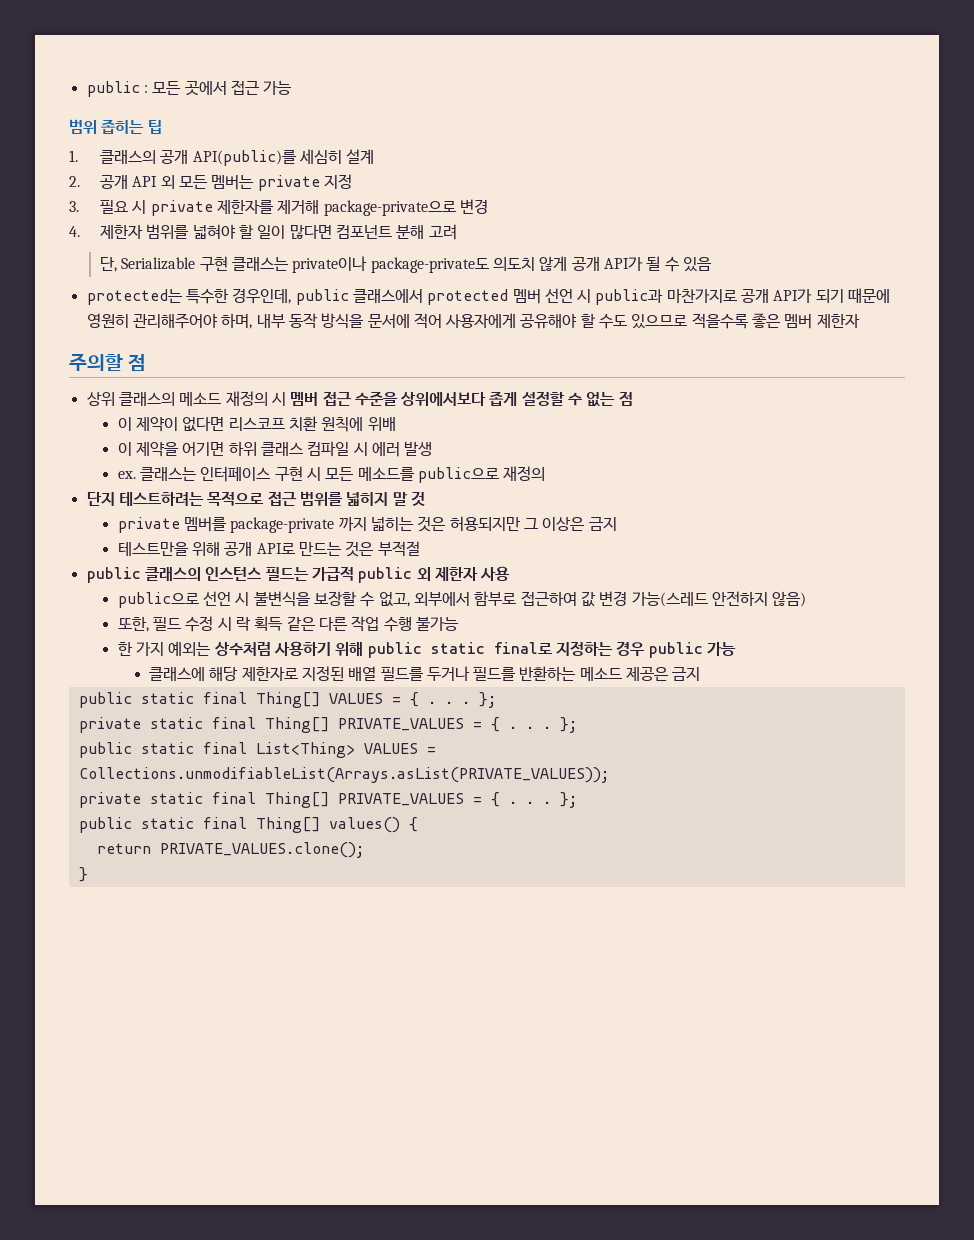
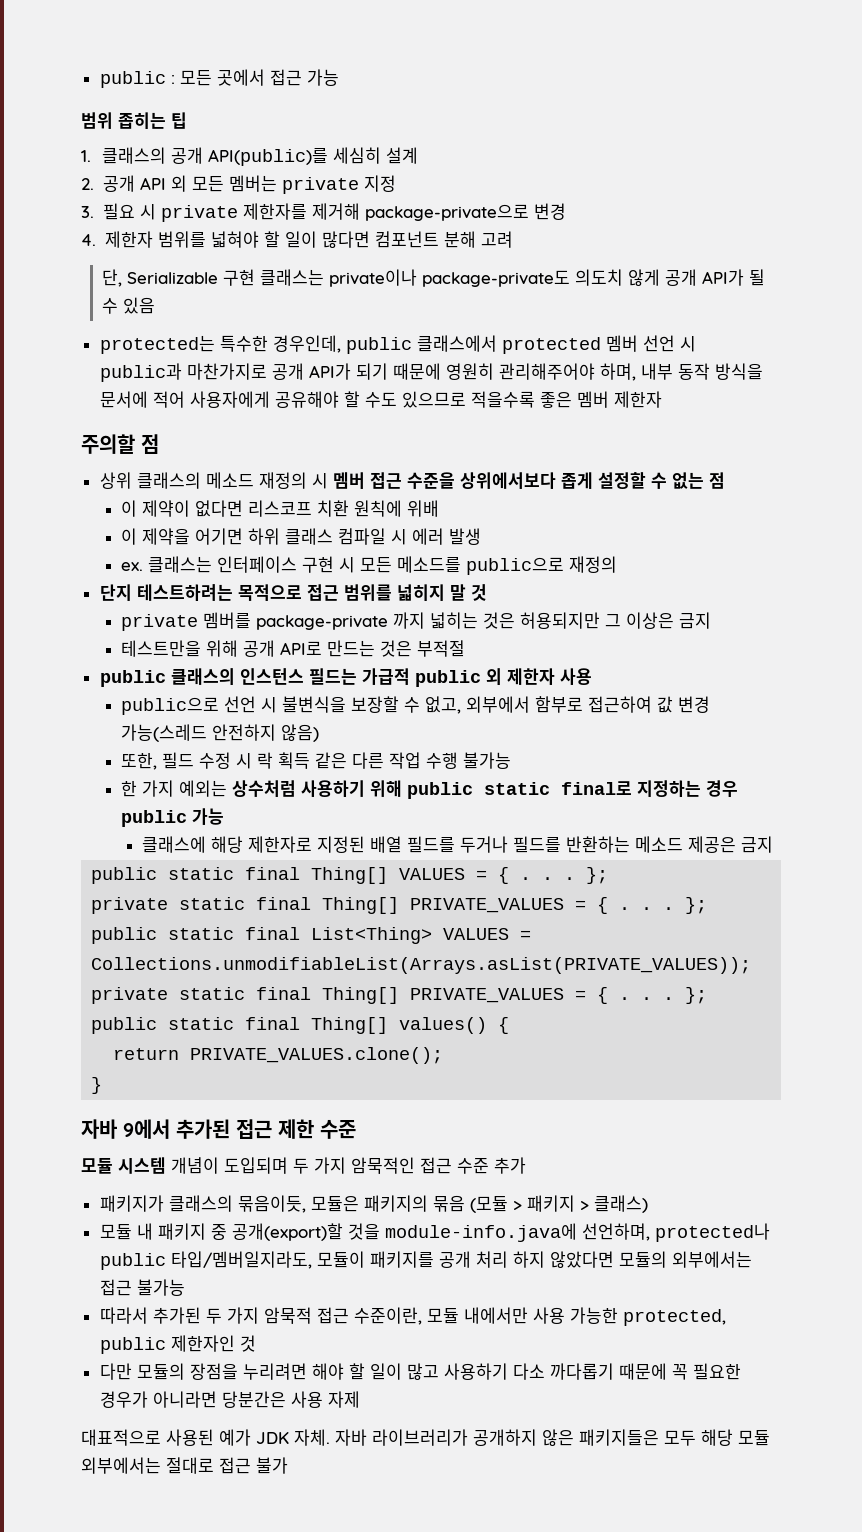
(88, 874) none -> [81,1119,356,1139] [81,1157,526,1174] [99,1195,648,1213] [99,1223,770,1242] [99,1251,752,1270] [99,1279,185,1296] [99,1307,726,1326] [99,1335,256,1354] [99,1363,741,1380] [99,1391,360,1408] [81,1429,770,1446] [81,1457,288,1474] // 자바 9에서 추가된 접근 제한 수준 // 모듈 시스템 개념이 도입되며 두 가지 암묵적인 접근 수준 추가 // 패키지가 클래스의 묶음이듯, 모듈은 패키지의 묶음 (모듈 > 패키지 > 클래스) // 모듈 내 패키지 중 공개(export)할 것을 module-info.java에 선언하며, protected나 public 타입/멤버일지라도, 모듈이 패키지를 공개 처리 하지 않았다면 모듈의 외부에서는 접근 불가능 // 따라서 추가된 두 가지 암묵적 접근 수준이란, 모듈 내에서만 사용 가능한 protected, public 제한자인 것 // 다만 모듈의 장점을 누리려면 해야 할 일이 많고 사용하기 다소 까다롭기 때문에 꼭 필요한 경우가 아니라면 당분간은 사용 자제 // 대표적으로 사용된 예가 JDK 자체. 자바 라이브러리가 공개하지 않은 패키지들은 모두 해당 모듈 외부에서는 절대로 접근 불가

